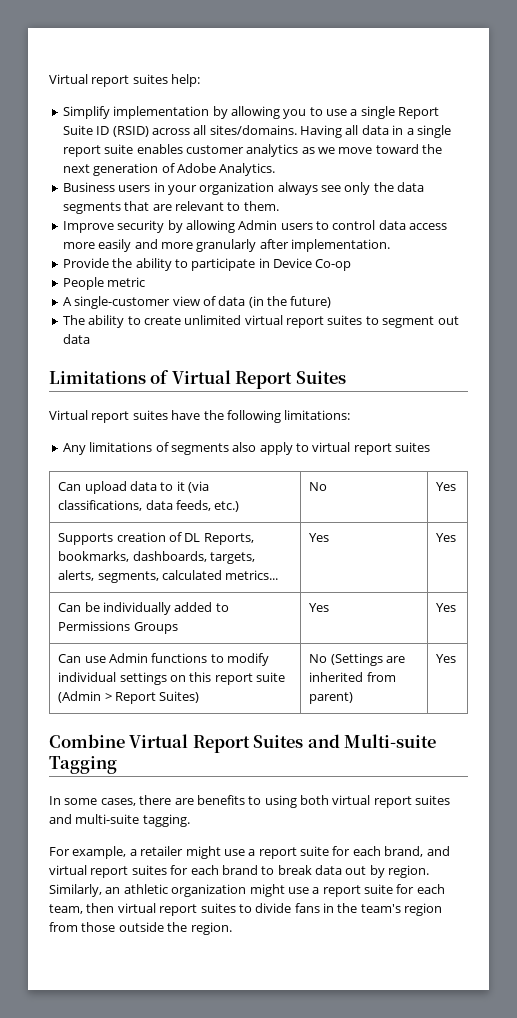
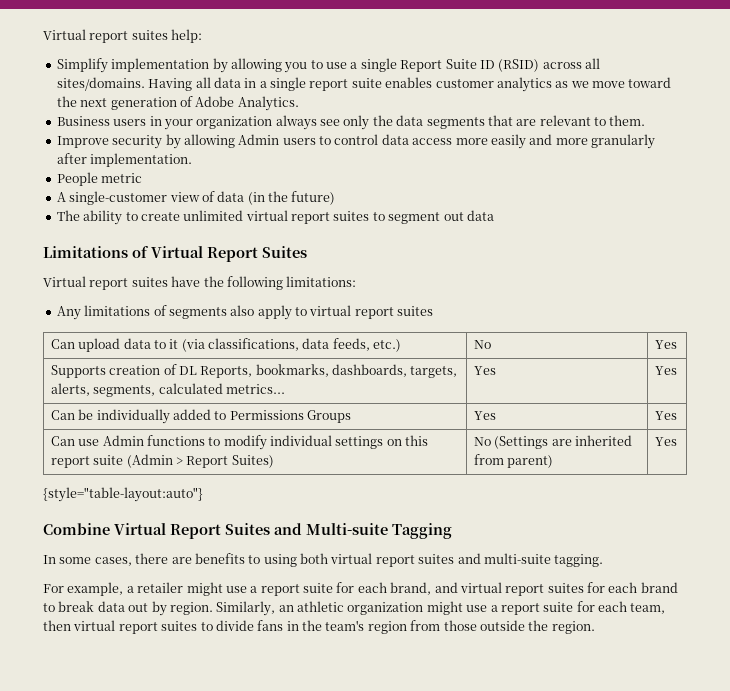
[62,258,352,271] // Provide the ability to participate in Device Co-op -> (193, 160) none
(457, 658) none -> [43,487,203,502] // {style="table-layout:auto"}

